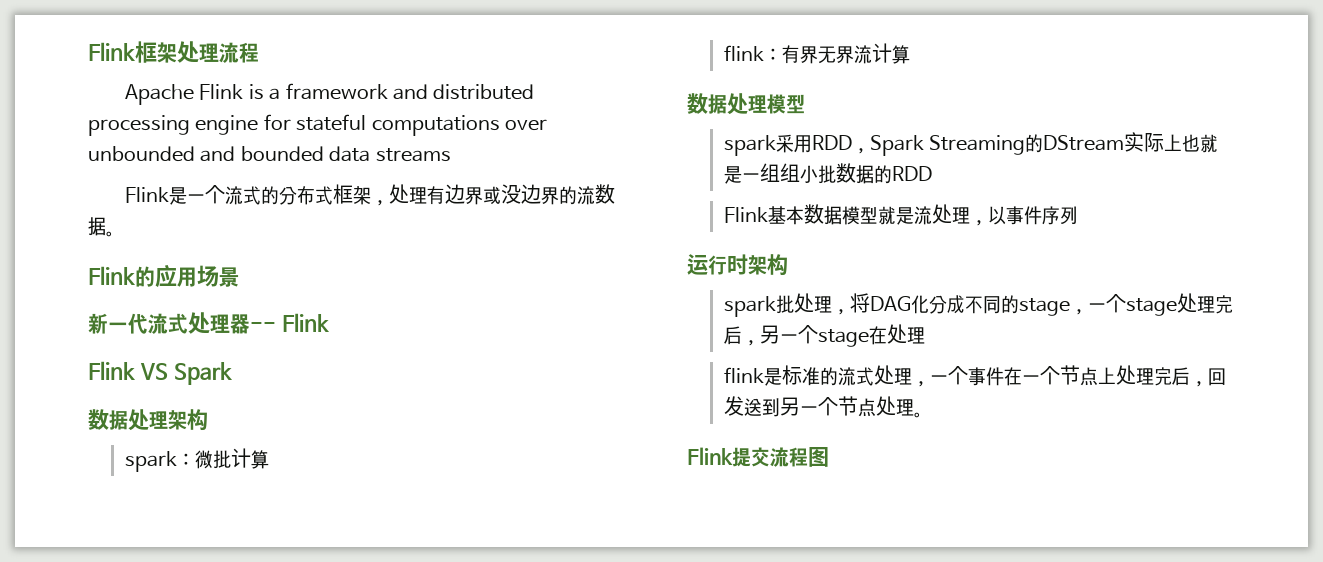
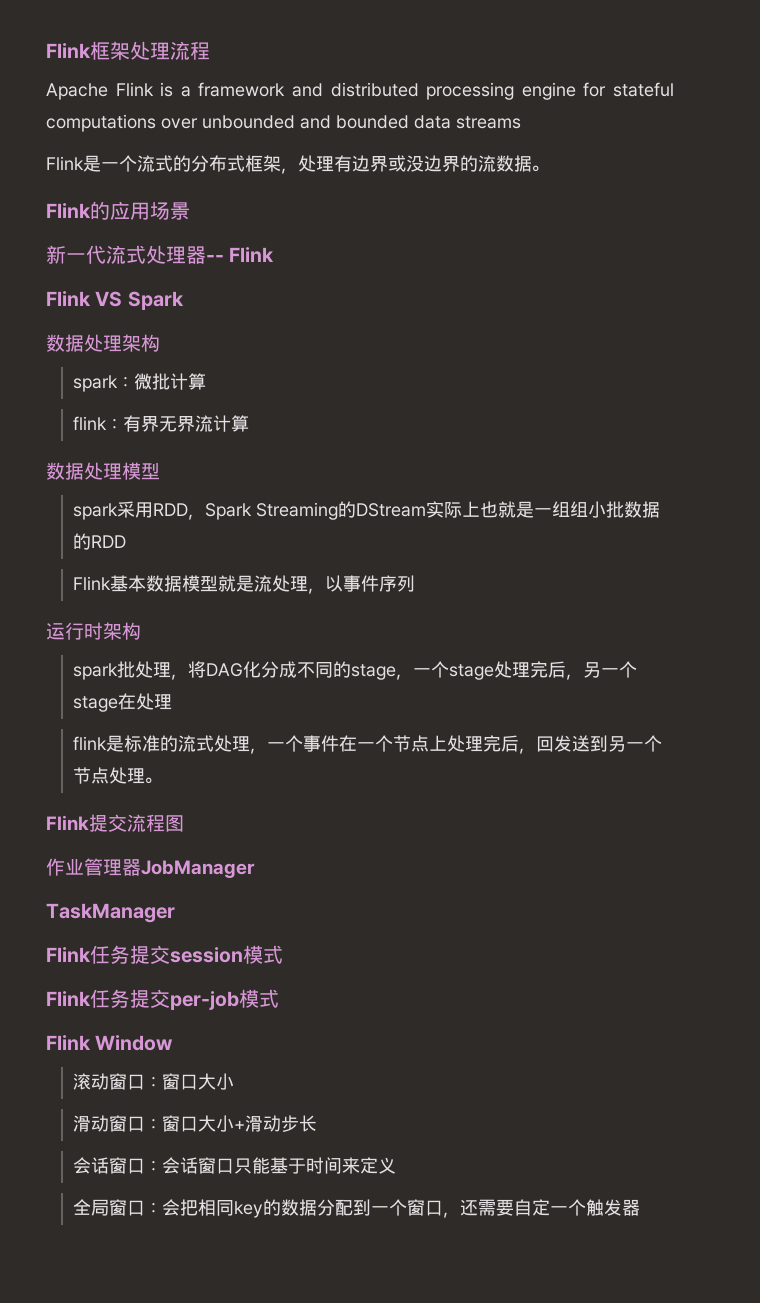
(829, 457) none -> [46,858,255,878] [46,903,175,923] [46,945,283,964] [46,989,279,1010] [46,1035,174,1051] [73,1073,235,1090] [73,1115,318,1132] [73,1157,397,1174] [73,1199,641,1218] // 作业管理器JobManager // TaskManager // Flink任务提交session模式 // Flink任务提交per-job模式 // Flink Window // 滚动窗口：窗口大小 // 滑动窗口：窗口大小+滑动步长 // 会话窗口：会话窗口只能基于时间来定义 // 全局窗口：会把相同key的数据分配到一个窗口，还需要自定一个触发器

